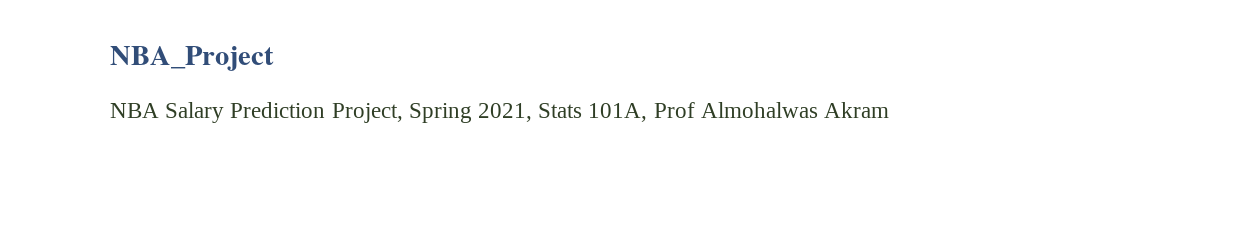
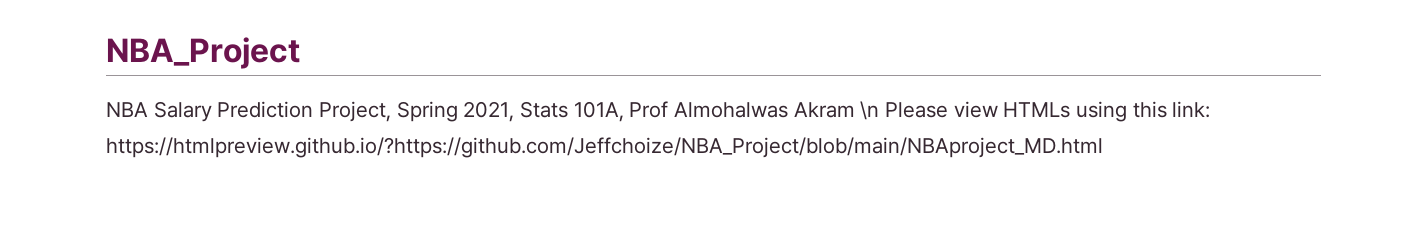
(890, 110) none -> [860,101,1211,122] [106,137,1103,158] \n Please view HTMLs using this link: https://htmlpreview.github.io/?https://github.com/Jeffchoize/NBA_Project/blob/main/NBAproject_MD.html

